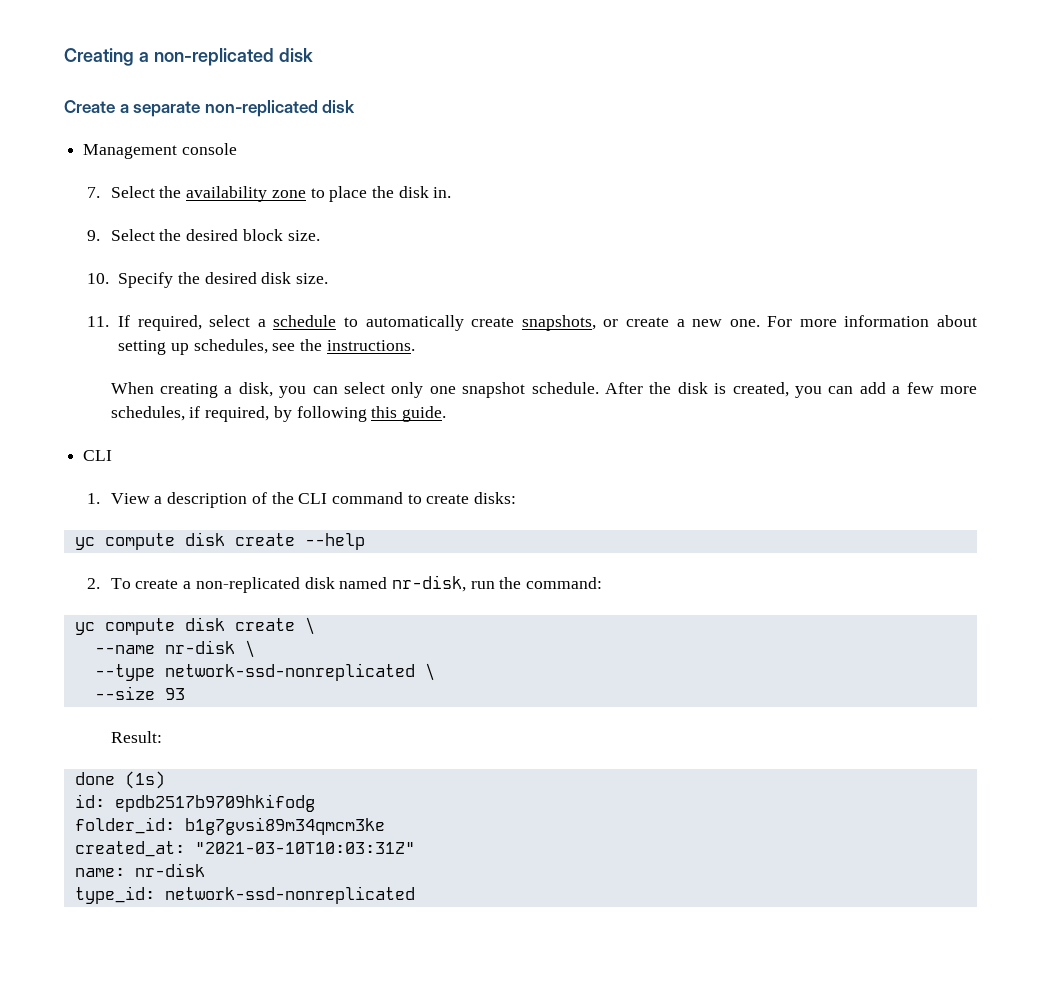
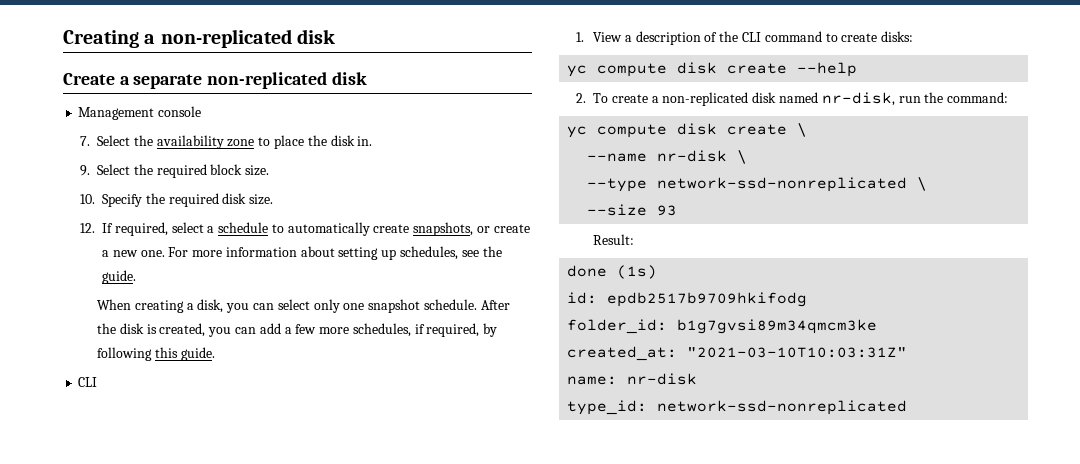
[186,229,239,241] desired -> [156,164,207,178] required
[204,272,257,284] desired -> [168,193,219,207] required
[87,316,110,327] 11. -> [80,223,96,233] 12.
[326,340,415,351] instructions. -> [102,270,137,284] guide.

